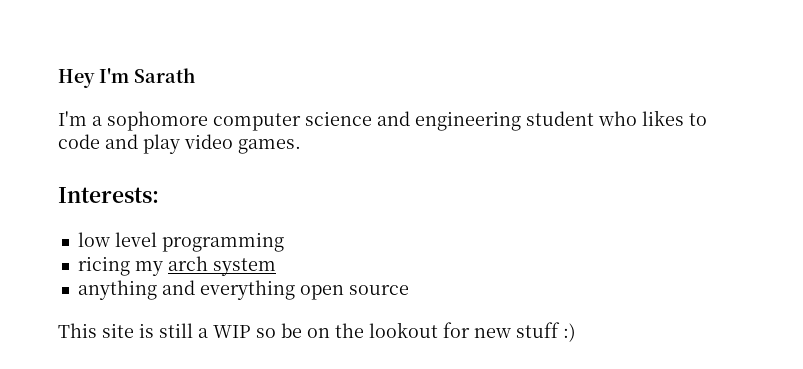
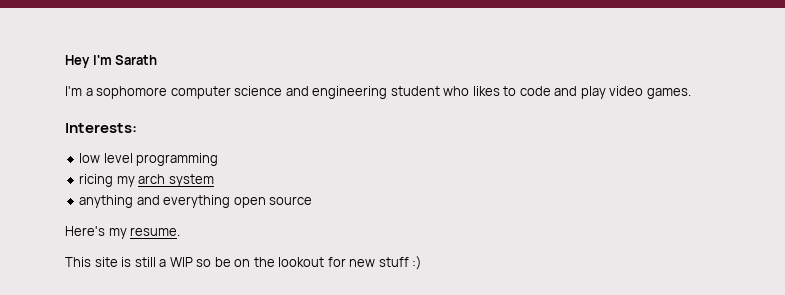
(409, 290) none -> [65,226,181,239] // Here's my resume.

